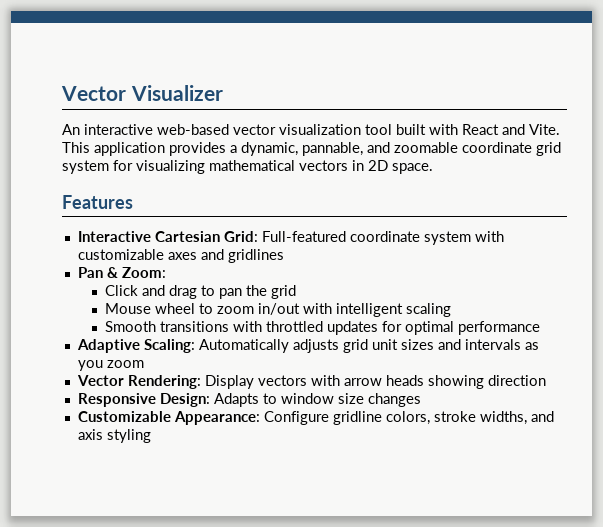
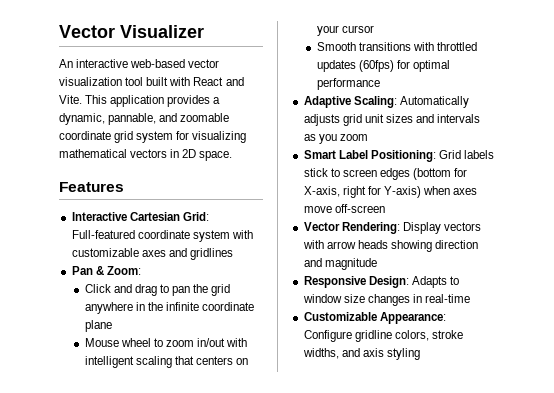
(296, 292) none -> [84,302,255,314] [84,320,112,332] anywhere in the infinite coordinate plane
(451, 310) none -> [175,356,249,365] [316,25,374,36] that centers on your cursor
(378, 328) none -> [358,60,394,72] (60fps)
(144, 364) none -> [303,150,495,162] [303,168,468,180] [303,186,478,198] [303,204,385,213] // Smart Label Positioning: Grid labels stick to screen edges (bottom for X-axis, right for Y-axis) when axes move off-screen
(546, 380) none -> [303,258,377,270] and magnitude
(421, 400) none -> [412,294,471,303] in real-time

